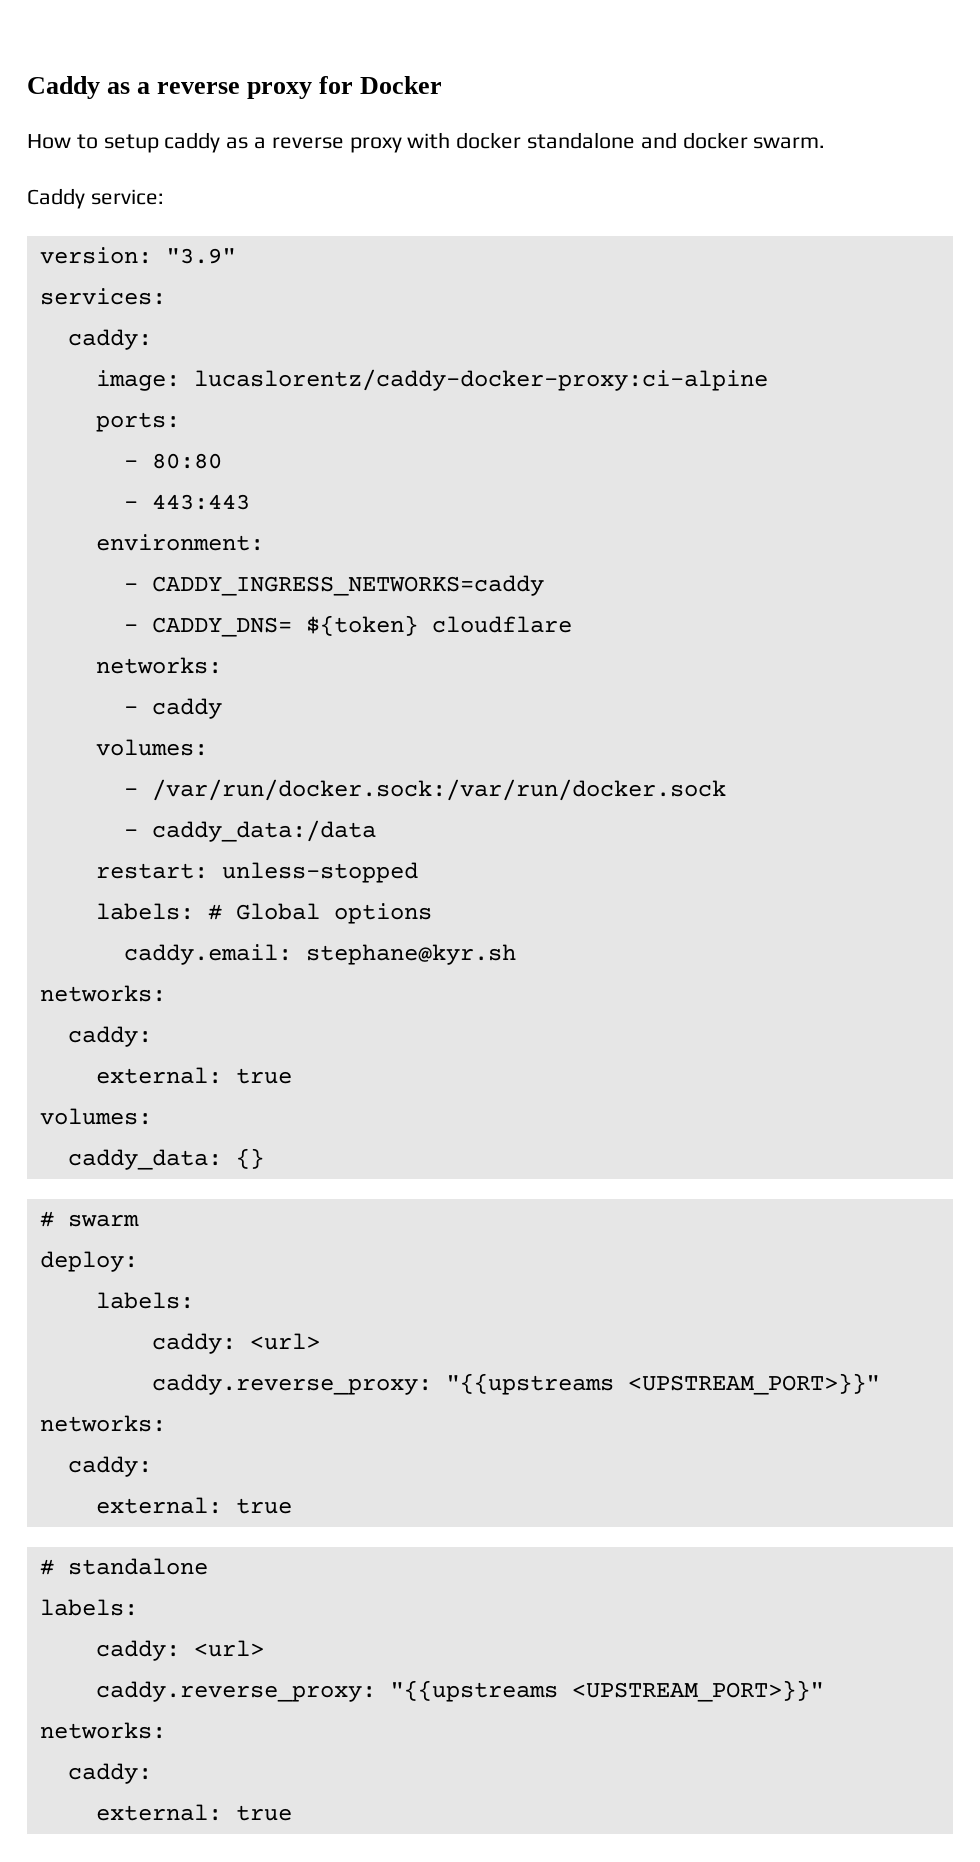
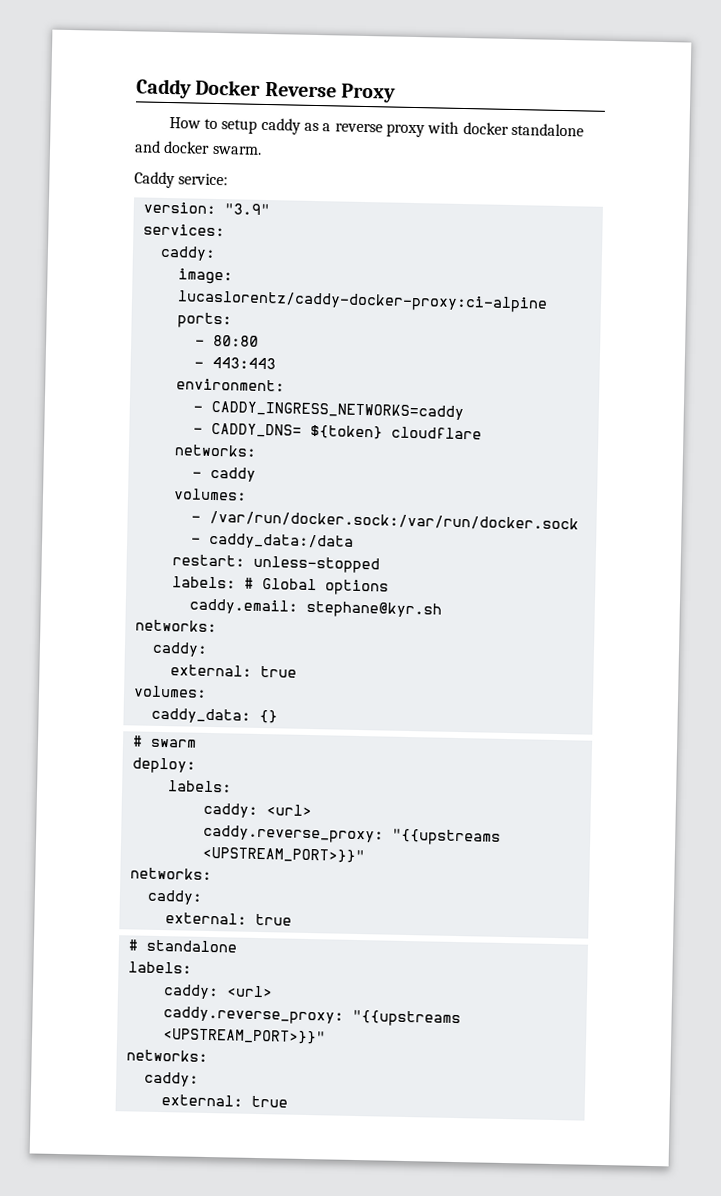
[27,76,354,99] Caddy as a reverse proxy for -> [136,78,192,99] Caddy
(443, 85) none -> [264,81,396,103] Reverse Proxy

